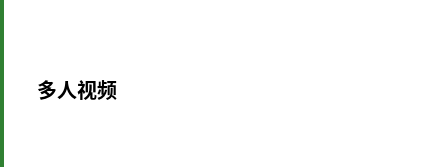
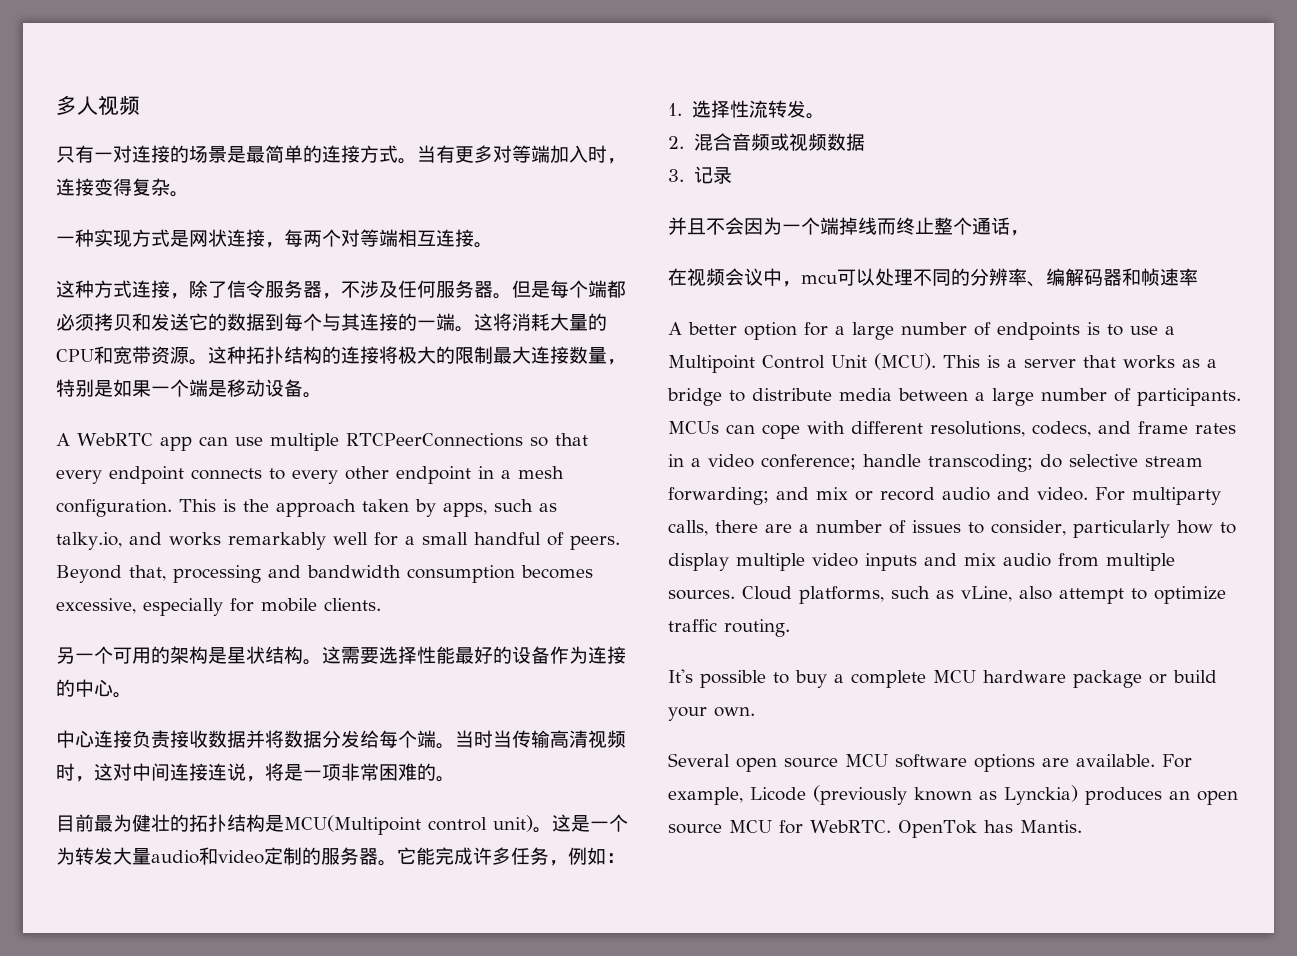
(117, 90) none -> [56,145,626,164] [56,178,189,197] [56,229,493,248] [56,280,626,299] [56,313,607,332] [56,346,626,365] [56,379,322,398] [56,433,588,451] [56,466,564,484] [56,499,557,517] [56,532,620,550] [56,565,593,583] [56,598,381,616] [56,646,626,665] [56,679,132,698] [56,730,626,749] [56,763,455,782] [56,814,628,835] [56,847,625,866] [668,100,825,119] [668,133,865,151] [668,166,732,184] [668,217,1029,236] [668,268,1198,287] [668,322,1175,340] [668,353,1217,373] [667,388,1241,406] [668,421,1236,439] [668,454,1203,472] [668,487,1221,505] [668,520,1236,538] [668,553,1175,571] [668,586,1226,604] [668,619,790,637] [668,669,1217,688] [668,707,755,721] [668,753,1192,772] [668,785,1238,805] [668,820,1082,838] // 只有一对连接的场景是最简单的连接方式。当有更多对等端加入时，连接变得复杂。 // 一种实现方式是网状连接，每两个对等端相互连接。 // 这种方式连接，除了信令服务器，不涉及任何服务器。但是每个端都必须拷贝和发送它的数据到每个与其连接的一端。这将消耗大量的CPU和宽带资源。这种拓扑结构的连接将极大的限制最大连接数量，特别是如果一个端是移动设备。 // A WebRTC app can use multiple RTCPeerConnections so that every endpoint connects to every other endpoint in a mesh configuration. This is the approach taken by apps, such as talky.io, and works remarkably well for a small handful of peers. Beyond that, processing and bandwidth consumption becomes excessive, especially for mobile clients. // 另一个可用的架构是星状结构。这需要选择性能最好的设备作为连接的中心。 // 中心连接负责接收数据并将数据分发给每个端。当时当传输高清视频时，这对中间连接连说，将是一项非常困难的。 // 目前最为健壮的拓扑结构是MCU(Multipoint control unit)。这是一个为转发大量audio和video定制的服务器。它能完成许多任务，例如： // 1.选择性流转发。 // 2.混合音频或视频数据 // 3.记录 // 并且不会因为一个端掉线而终止整个通话， // 在视频会议中，mcu可以处理不同的分辨率、编解码器和帧速率 // A better option for a large number of endpoints is to use a Multipoint Control Unit (MCU). This is a server that works as a bridge to distribute media between a large number of participants. MCUs can cope with different resolutions, codecs, and frame rates in a video conference; handle transcoding; do selective stream forwarding; and mix or record audio and video. For multiparty calls, there are a number of issues to consider, particularly how to display multiple video inputs and mix audio from multiple sources. Cloud platforms, such as vLine, also attempt to optimize traffic routing. // It's possible to buy a complete MCU hardware package or build your own. // Several open source MCU software options are available. For example, Licode (previously known as Lynckia) produces an open source MCU for WebRTC. OpenTok has Mantis.

